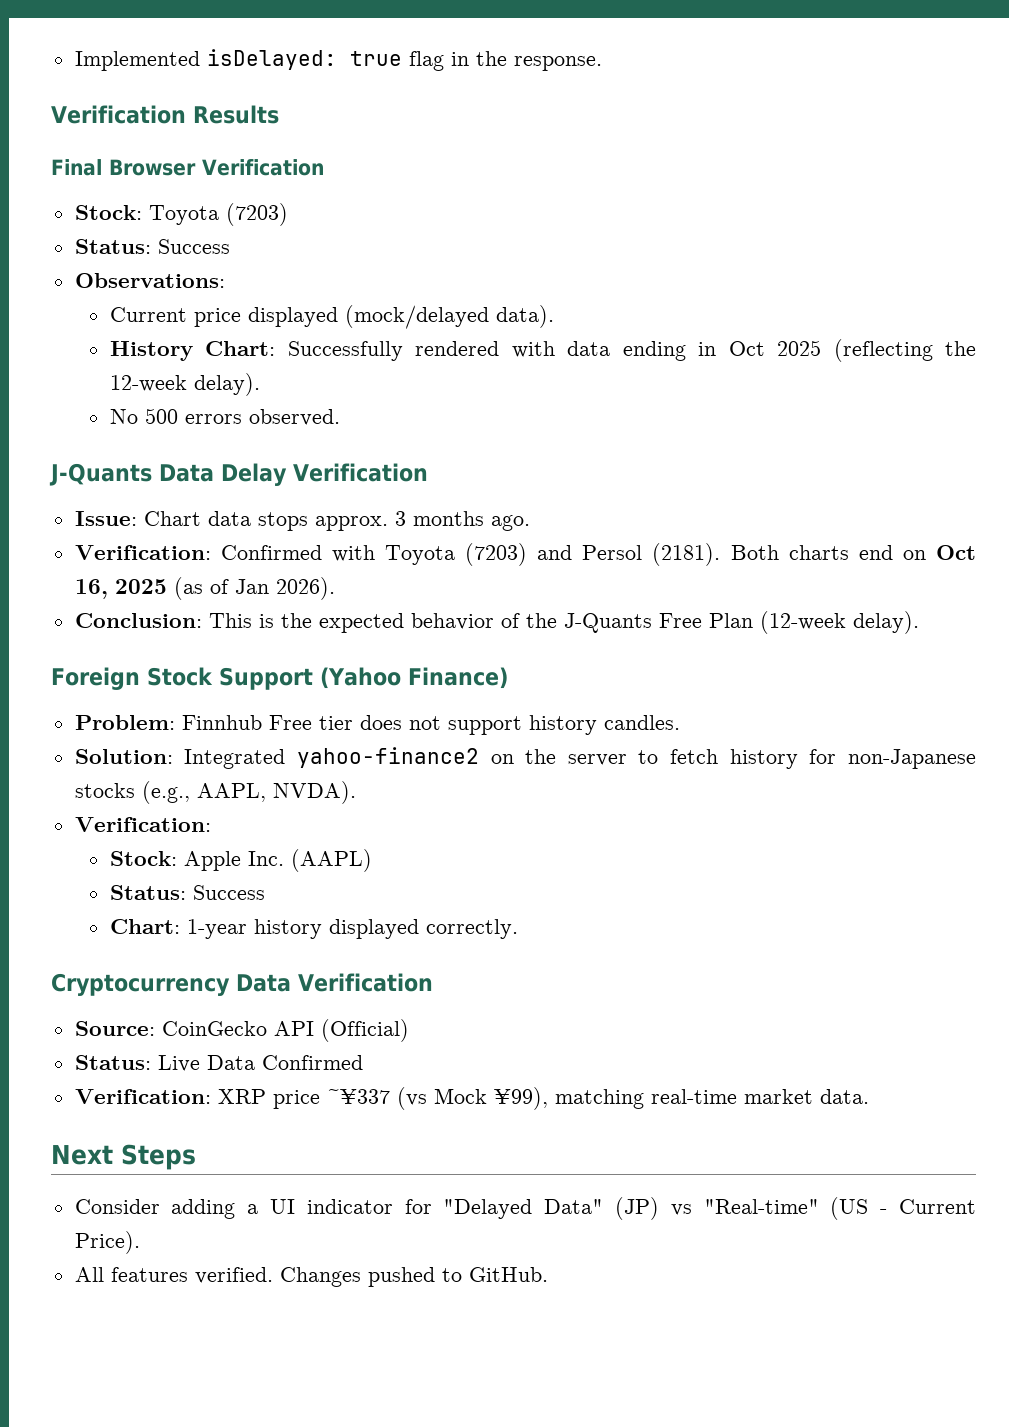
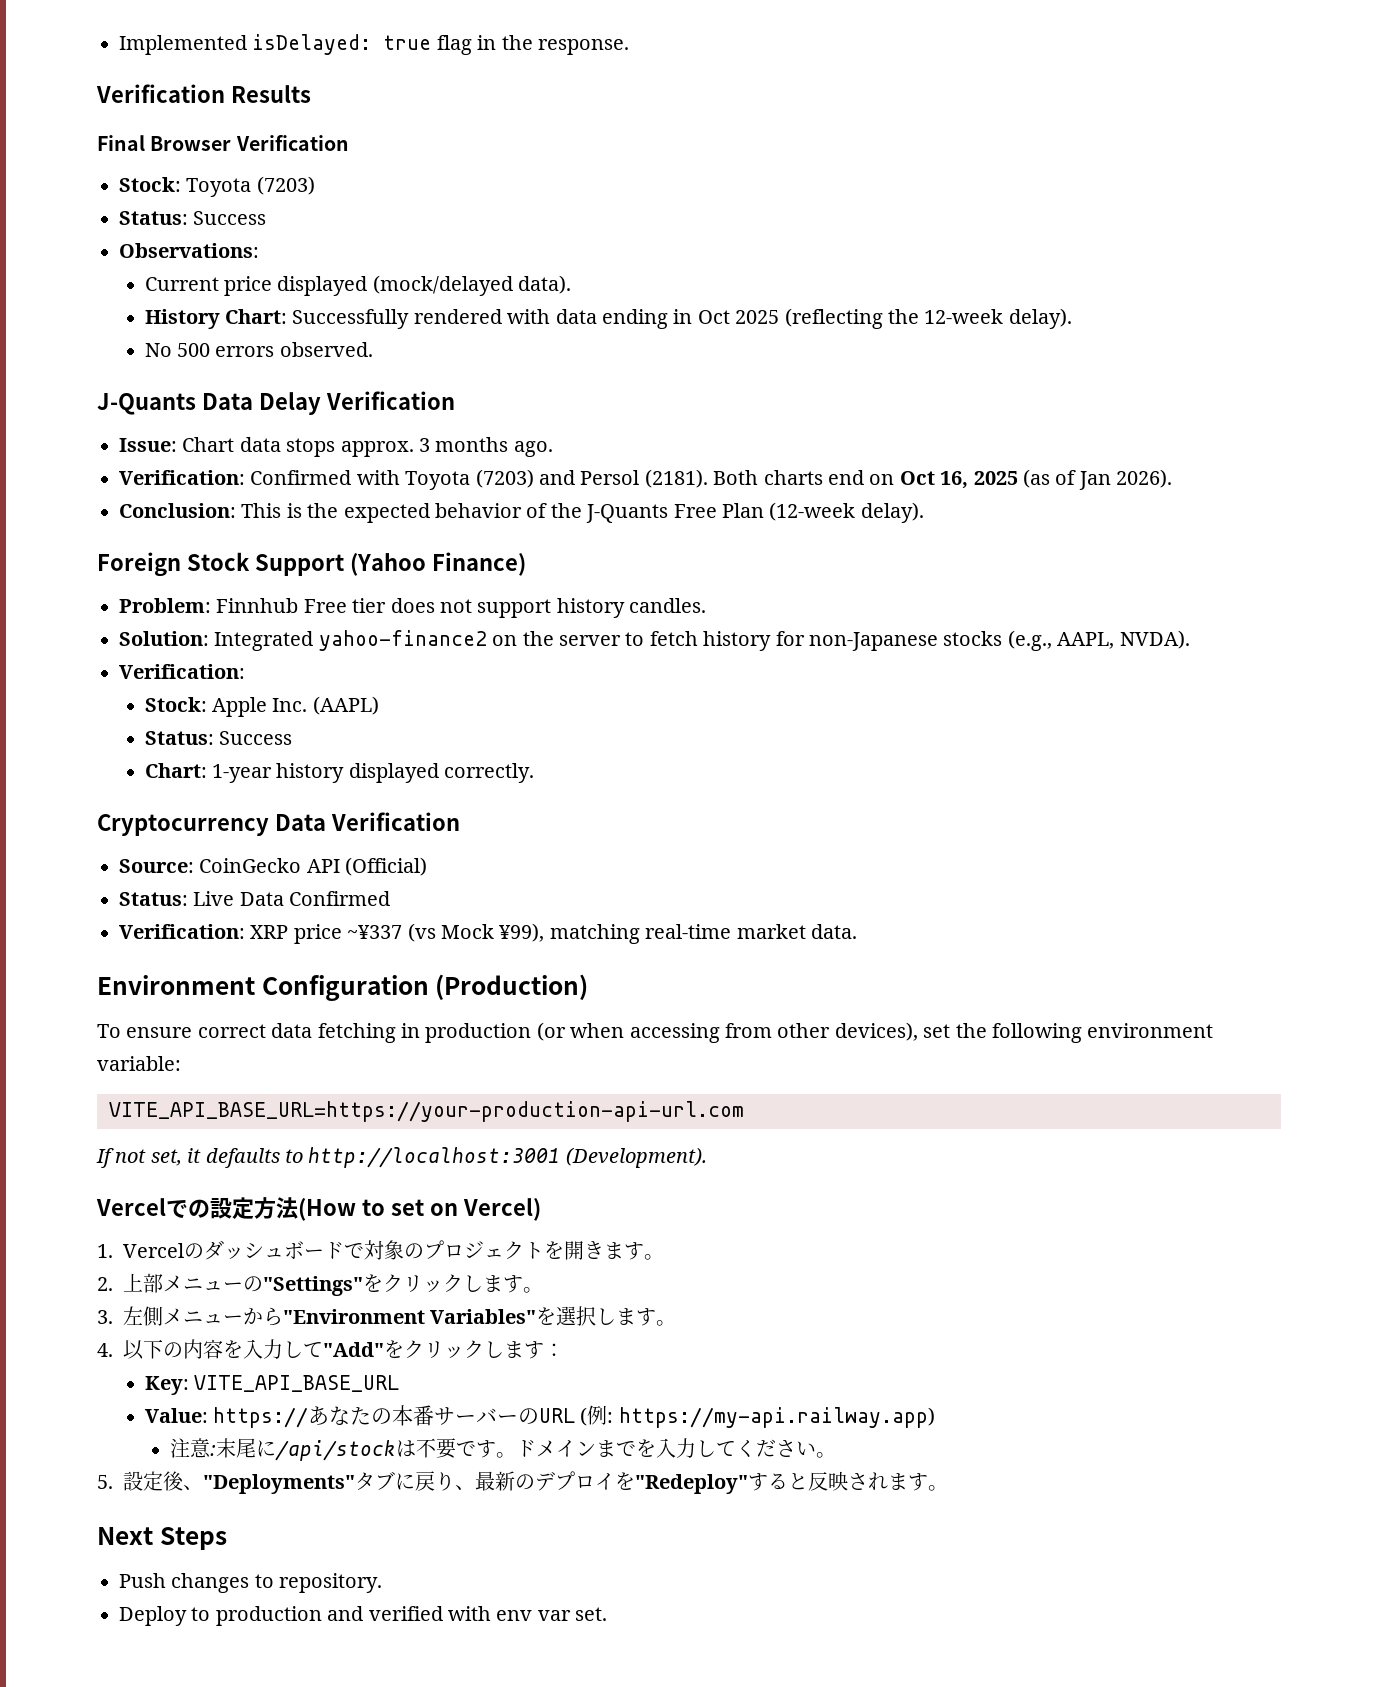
[51,1144,196,1170] [74,1197,977,1220] [74,1231,140,1254] [74,1267,548,1287] Next Steps // Consider adding a UI indicator for "Delayed Data" (JP) vs "Real-time" (US - Current Price). // All features verified. Changes pushed to GitHub. -> [97,974,589,1001] [97,1022,1214,1043] [97,1056,181,1071] [109,1101,744,1122] [96,1147,707,1168] [96,1197,541,1221] [97,1240,664,1260] [97,1273,543,1296] [97,1306,677,1326] [97,1339,564,1360] [144,1375,400,1395] [144,1405,935,1428] [170,1438,837,1461] [97,1471,948,1494] [97,1527,227,1550] [119,1573,383,1593] [119,1606,608,1626] Environment Configuration (Production) // To ensure correct data fetching in production (or when accessing from other devices), set the following environment variable: // VITE_API_BASE_URL=https://your-production-api-url.com // If not set, it defaults to http://localhost:3001 (Development). // Vercelでの設定方法(How to set on Vercel) // 1. Vercelのダッシュボードで対象のプロジェクトを開きます。 // 2.上部メニューの"Settings"をクリックします。 // 3.左側メニューから"Environment Variables"を選択します。 // 4.以下の内容を入力して"Add"をクリックします： // Key: VITE_API_BASE_URL // Value: https://あなたの本番サーバーのURL (例: https://my-api.railway.app) // 注意:末尾に/api/stockは不要です。ドメインまでを入力してください。 // 5.設定後、"Deployments"タブに戻り、最新のデプロイを"Redeploy"すると反映されます。 // Next Steps // Push changes to repository. // Deploy to production and verified with env var set.

